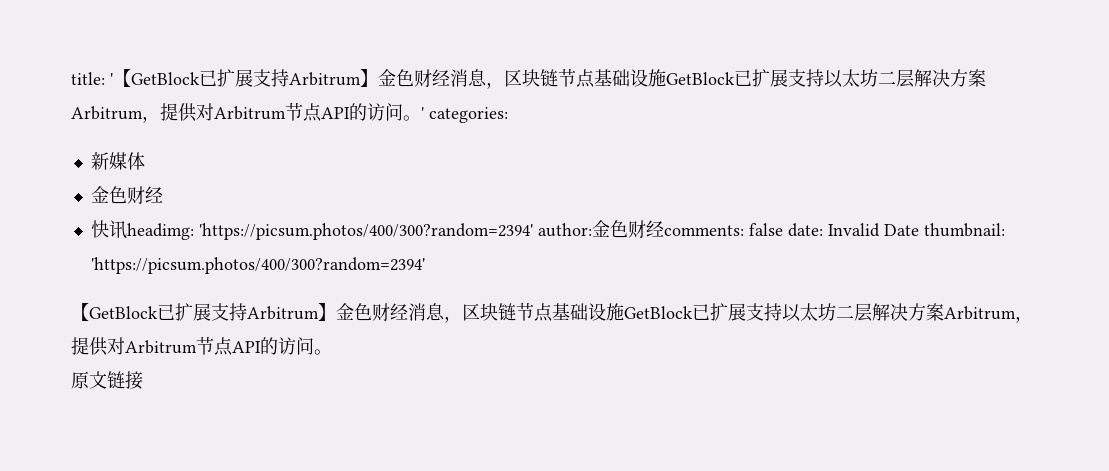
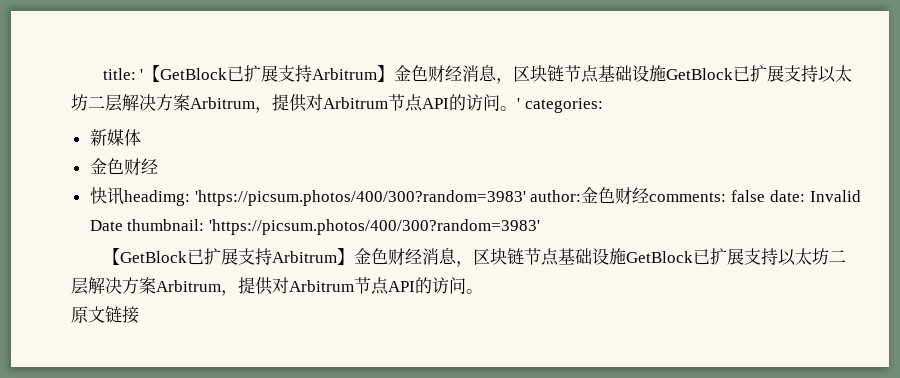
[198,223,533,240] 'https://picsum.photos/400/300?random=2394' -> [194,190,526,206] 'https://picsum.photos/400/300?random=3983'
[90,257,425,274] 'https://picsum.photos/400/300?random=2394' -> [208,219,540,235] 'https://picsum.photos/400/300?random=3983'

